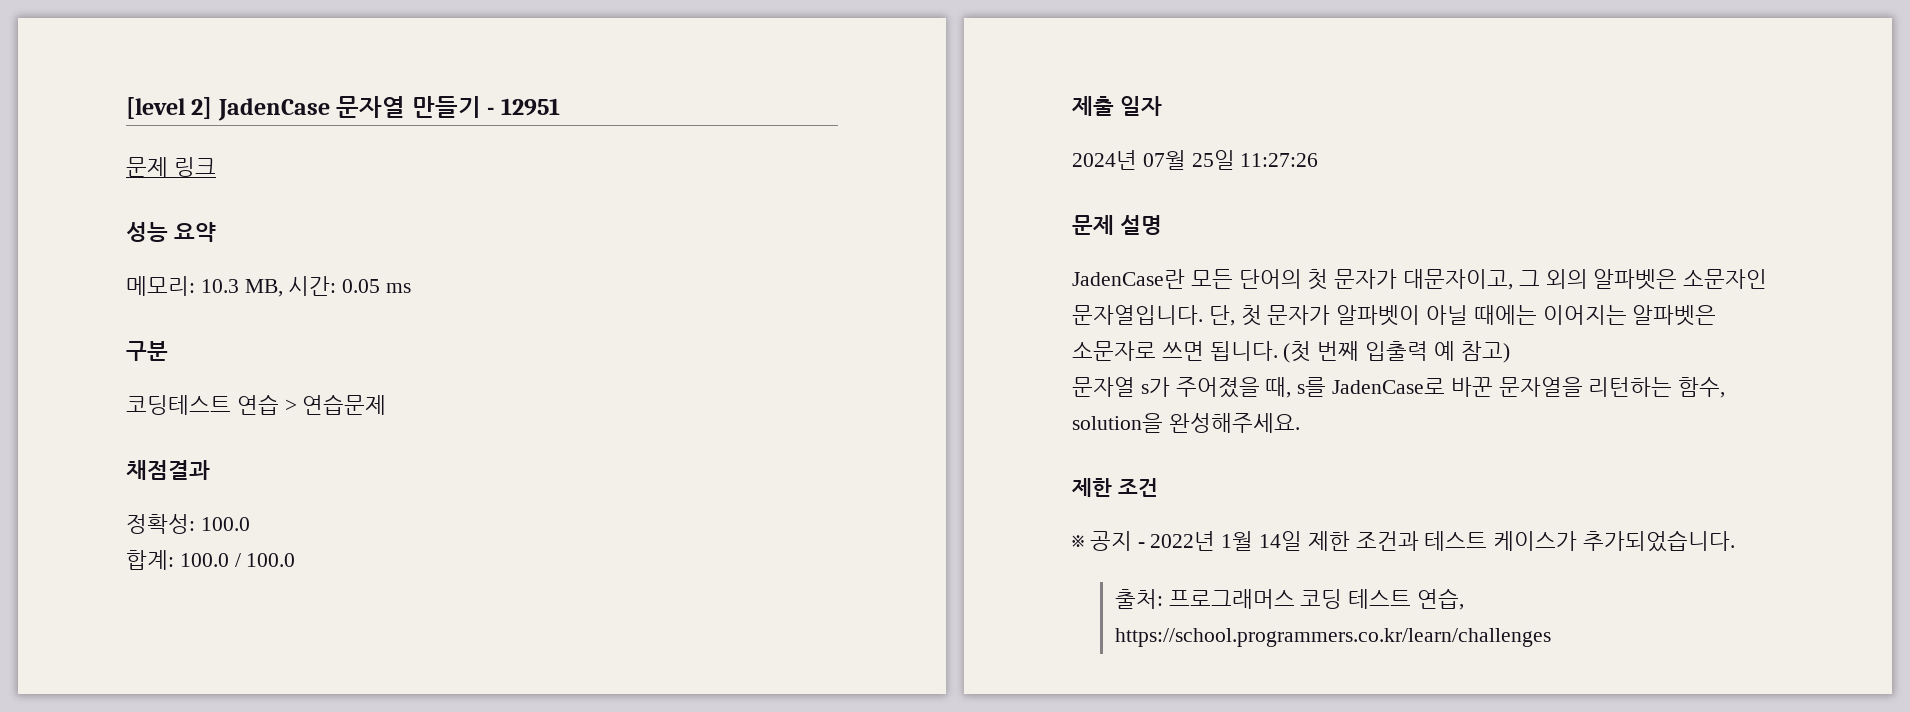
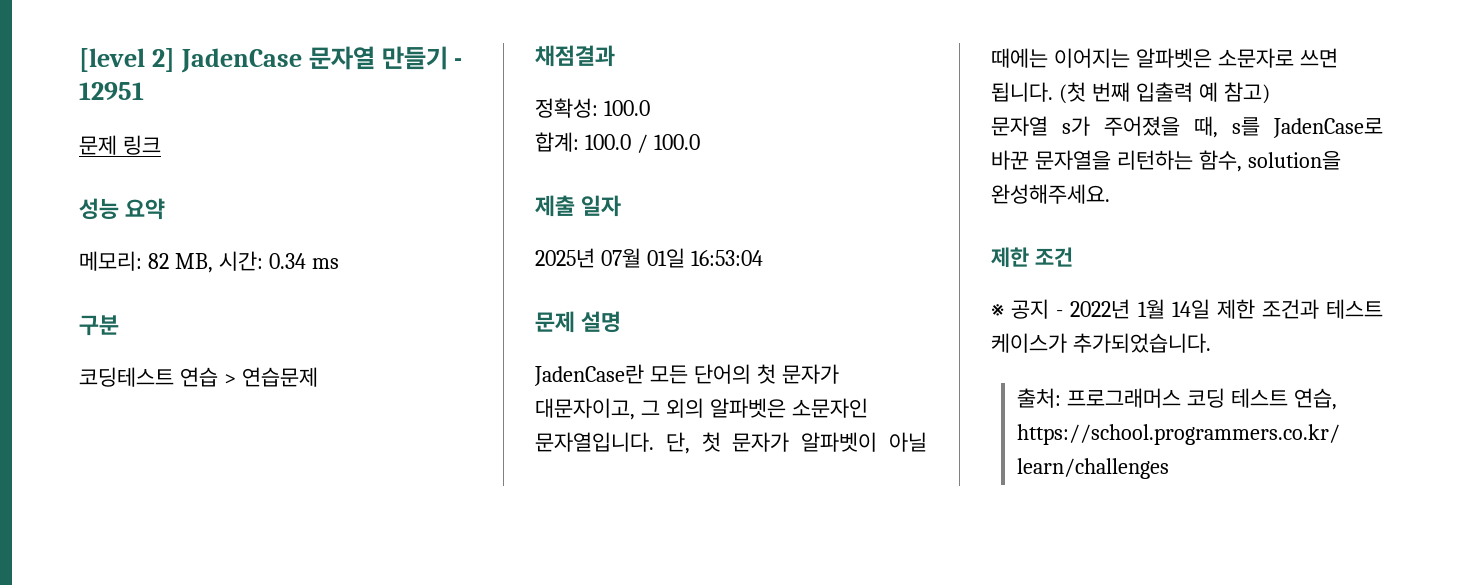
[200,279,239,293] 10.3 -> [147,253,169,269] 82
[342,279,381,293] 0.05 -> [268,253,306,269] 0.34
[1072,150,1319,170] 2024년 07월 25일 11:27:26 -> [535,248,763,268] 2025년 07월 01일 16:53:04

